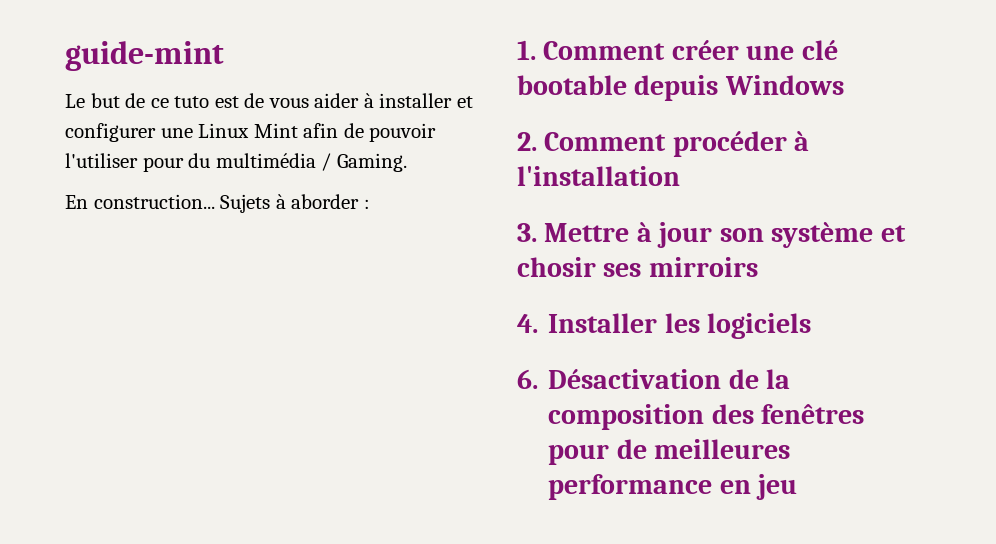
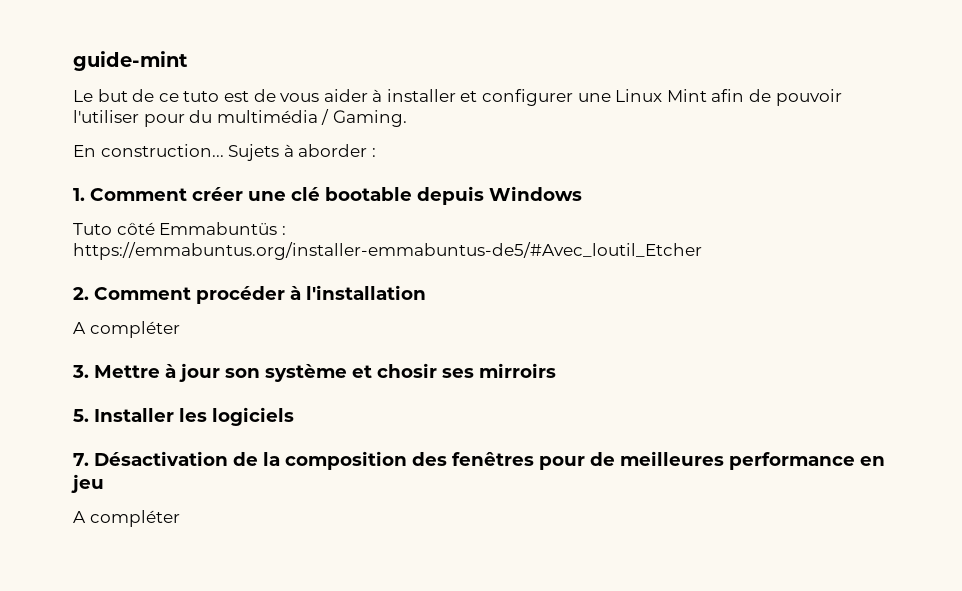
(844, 85) none -> [73,222,286,235] [73,242,702,260] // Tuto côté Emmabuntüs : https://emmabuntus.org/installer-emmabuntus-de5/#Avec_loutil_Etcher
(680, 176) none -> [73,321,180,338] // A compléter
[517,314,538,333] 4. -> [73,409,89,422] 5.
[517,369,538,389] 6. -> [73,453,89,466] 7.
(798, 487) none -> [73,510,180,527] // A compléter

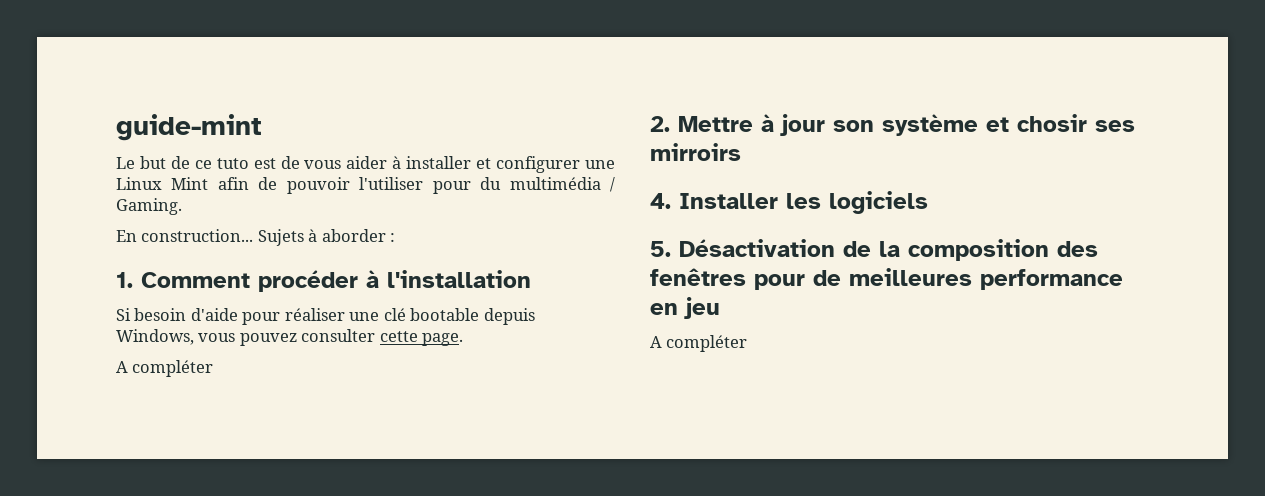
[192,186,582,205] [73,222,286,235] [73,242,702,260] [73,285,426,304] créer une clé bootable depuis Windows // Tuto côté Emmabuntüs : https://emmabuntus.org/installer-emmabuntus-de5/#Avec_loutil_Etcher // 2. Comment procéder à l'installation -> [258,270,531,292] [116,308,535,325] [116,329,464,346] procéder à l'installation // Si besoin d'aide pour réaliser une clé bootable depuis Windows, vous pouvez consulter cette page.
[72,365,89,378] 3. -> [650,116,670,132] 2.
[73,409,89,422] 5. -> [650,193,671,209] 4.
[73,453,89,466] 7. -> [650,241,671,257] 5.

